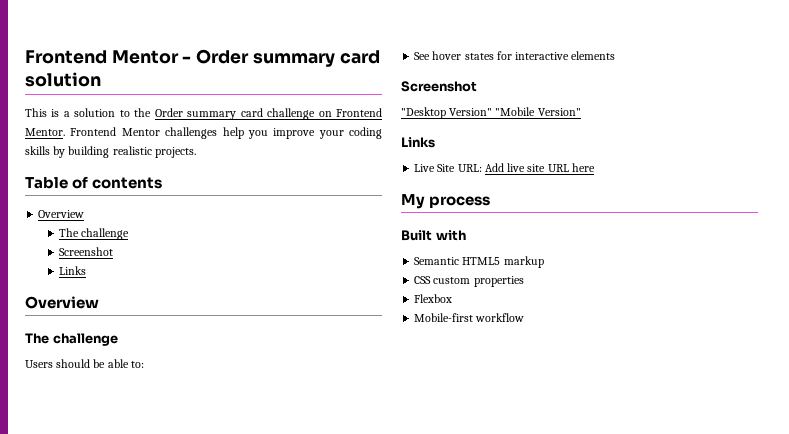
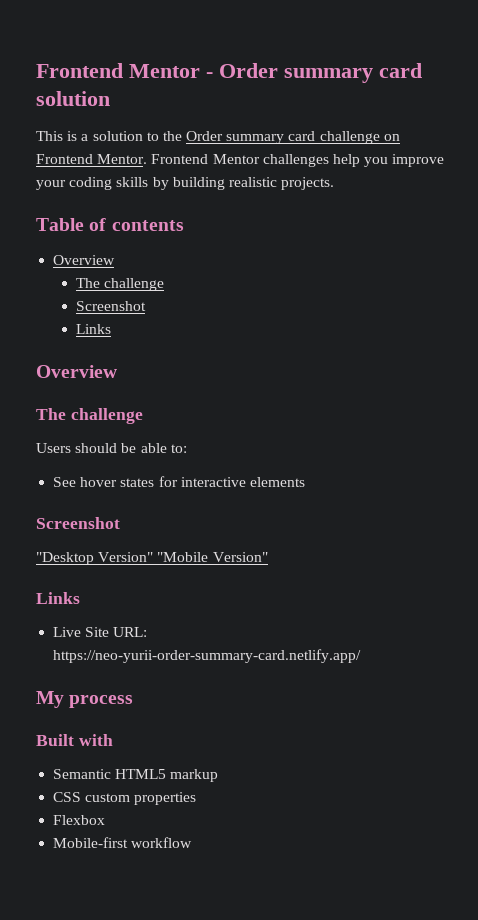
[484,163,595,172] Add live site URL here -> [53,649,362,663] https://neo-yurii-order-summary-card.netlify.app/

